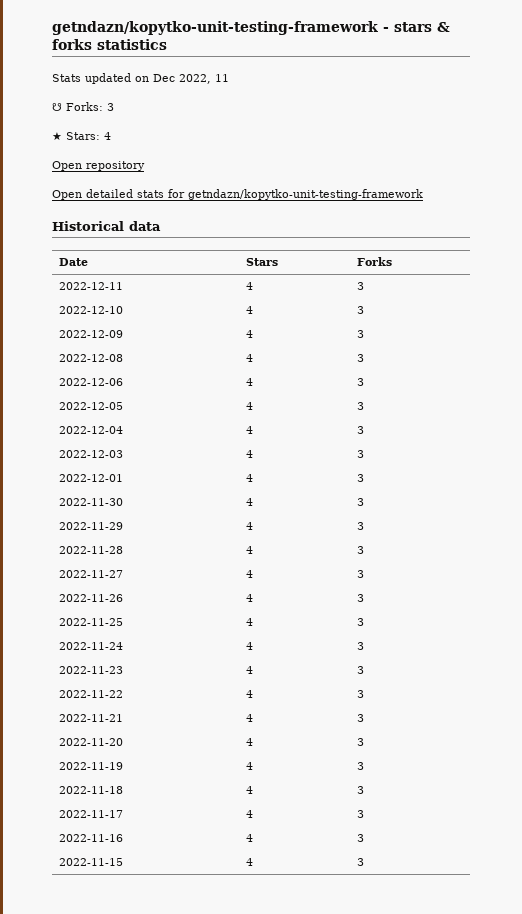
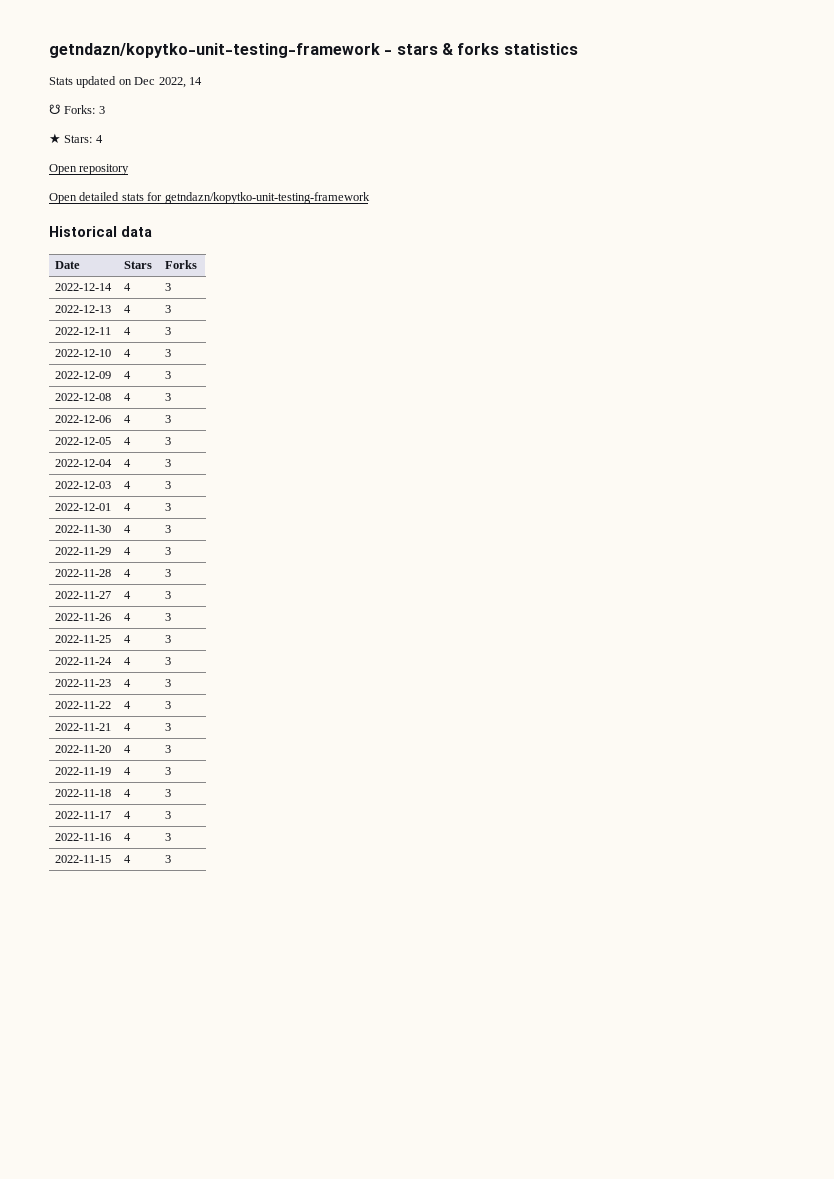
[215,74,229,82] 11 -> [188,77,202,85] 14
(393, 261) none -> [55,283,113,291] [124,283,132,291] [165,283,172,291] [55,305,112,313] [124,305,132,313] [165,305,172,313] // 2022-12-14 | 4 | 3 // 2022-12-13 | 4 | 3

